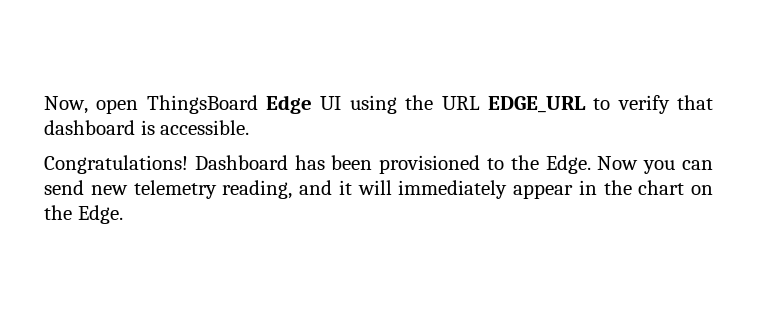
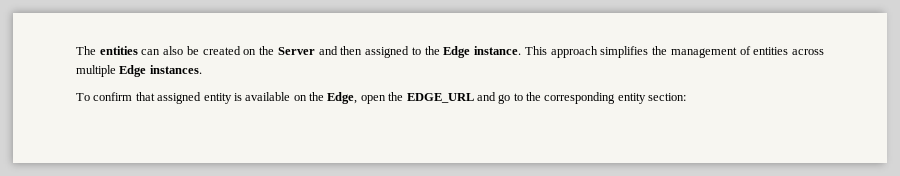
[44,95,714,114] [44,120,250,135] [44,155,713,174] [44,180,713,199] [44,205,123,224] Now, open ThingsBoard Edge UI using the URL EDGE_URL to verify that dashboard is accessible. // Congratulations! Dashboard has been provisioned to the Edge. Now you can send new telemetry reading, and it will immediately appear in the chart on the Edge. -> [76,46,825,58] [76,65,202,77] [76,92,687,104] The entities can also be created on the Server and then assigned to the Edge instance. This approach simplifies the management of entities across multiple Edge instances. // To confirm that assigned entity is available on the Edge, open the EDGE_URL and go to the corresponding entity section:

